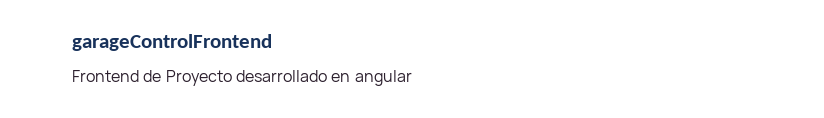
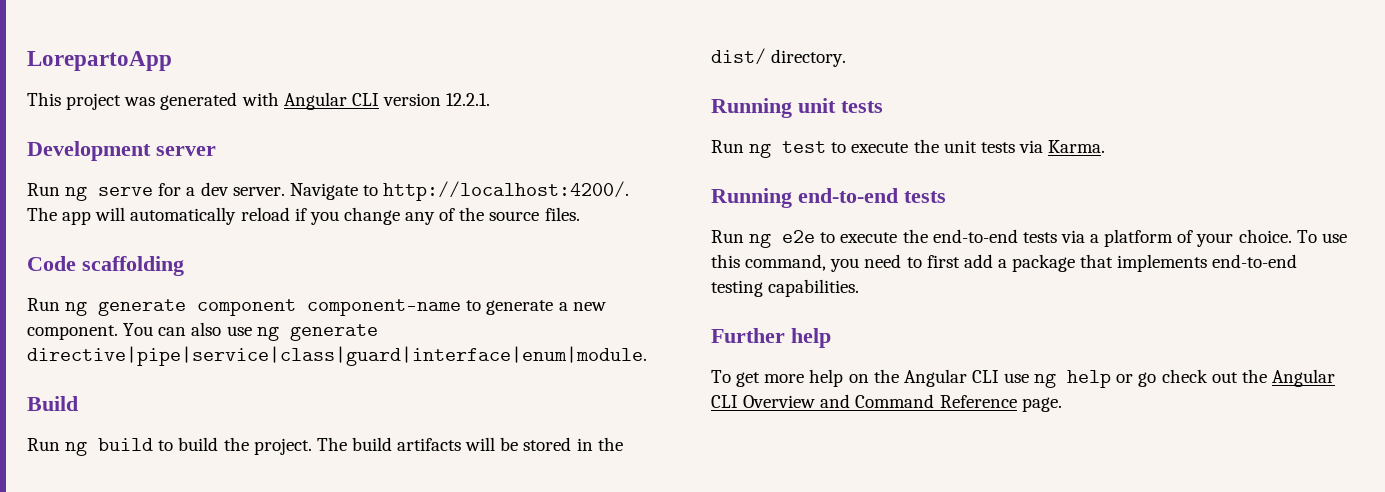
[72,34,272,51] [72,70,412,86] garageControlFrontend // Frontend de Proyecto desarrollado en angular -> [27,51,172,71] [27,92,491,110] [27,141,216,161] [27,181,630,201] [27,207,580,225] [27,256,184,276] [27,298,606,316] [27,322,378,341] [27,346,647,366] [27,396,78,411] [27,437,623,456] [711,48,847,67] [711,98,883,118] [711,139,1106,158] [711,188,946,208] [711,229,1347,248] [711,254,1298,272] [711,279,860,297] [711,328,831,348] [711,369,1335,388] [711,394,1062,412] LorepartoApp // This project was generated with Angular CLI version 12.2.1. // Development server // Run ng serve for a dev server. Navigate to http://localhost:4200/. The app will automatically reload if you change any of the source files. // Code scaffolding // Run ng generate component component-name to generate a new component. You can also use ng generate directive|pipe|service|class|guard|interface|enum|module. // Build // Run ng build to build the project. The build artifacts will be stored in the dist/ directory. // Running unit tests // Run ng test to execute the unit tests via Karma. // Running end-to-end tests // Run ng e2e to execute the end-to-end tests via a platform of your choice. To use this command, you need to first add a package that implements end-to-end testing capabilities. // Further help // To get more help on the Angular CLI use ng help or go check out the Angular CLI Overview and Command Reference page.

